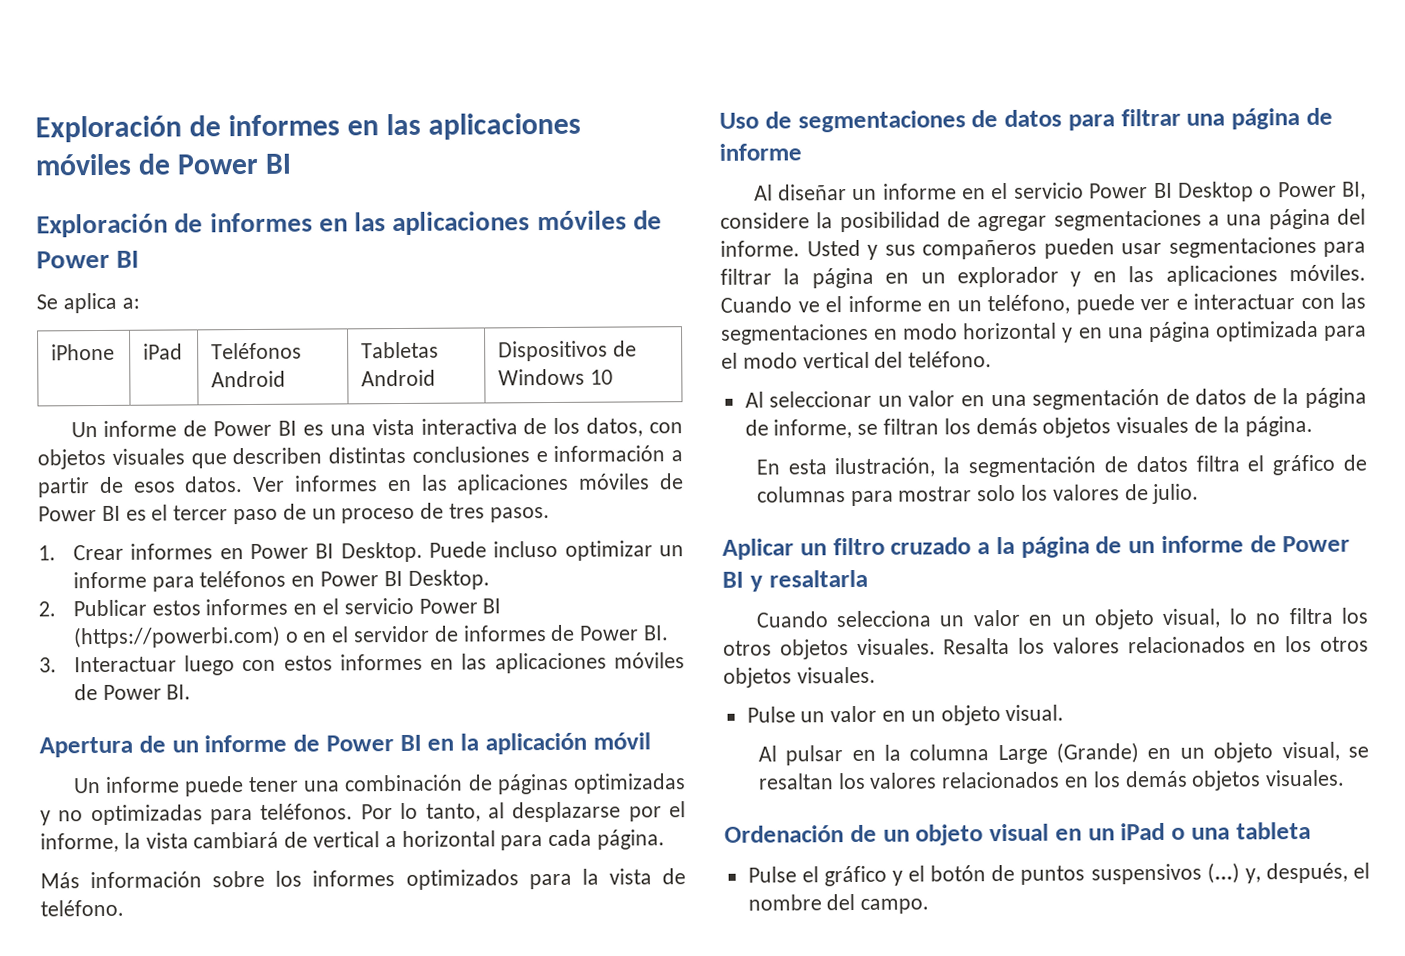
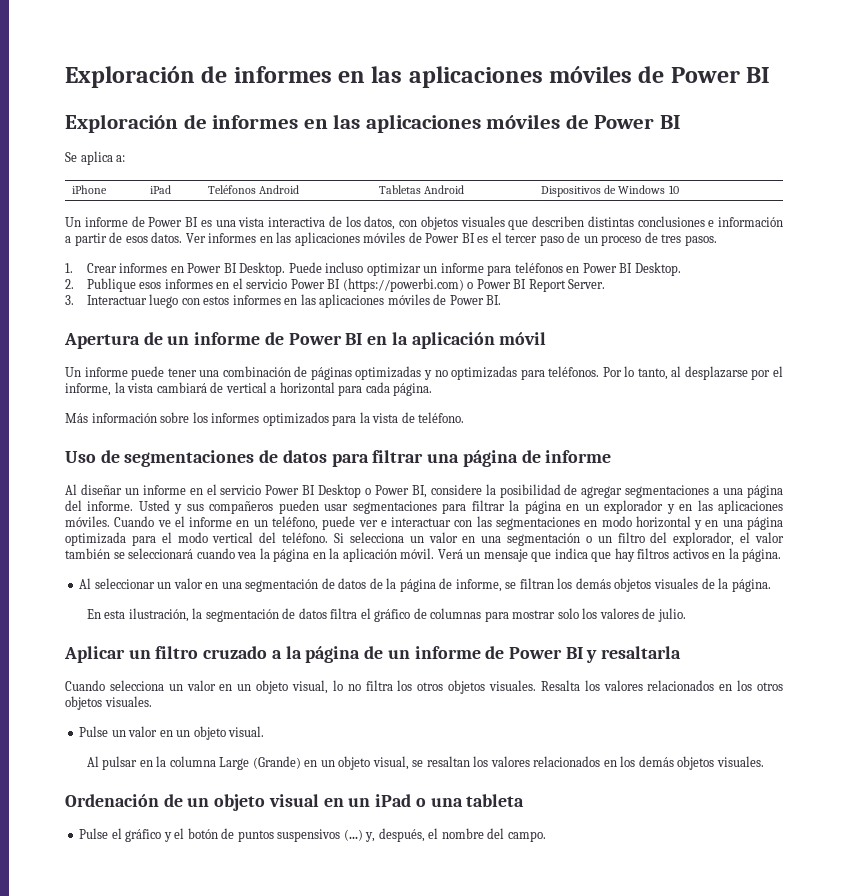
[72,599,201,617] Publicar estos -> [86,278,162,292] Publique esos
[303,624,670,643] en el servidor de informes de Power BI. -> [476,279,606,292] Power BI Report Server.
(993, 359) none -> [333,532,785,546] [65,548,782,562] Si selecciona un valor en una segmentación o un filtro del explorador, el valor también se seleccionará cuando vea la página en la aplicación móvil. Verá un mensaje que indica que hay filtros activos en la página.

